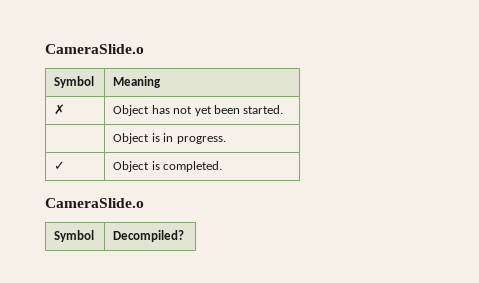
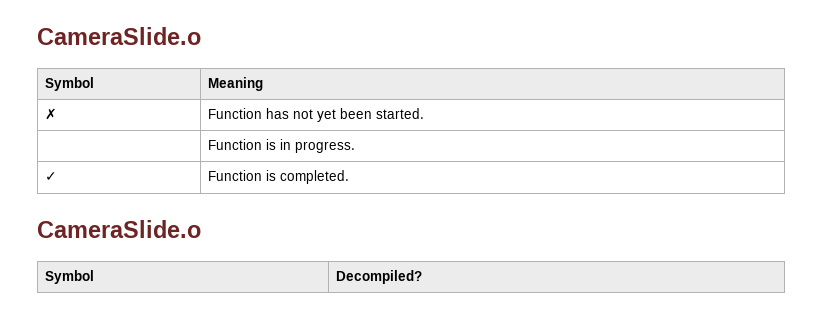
[113,105,150,116] Object -> [208,108,263,119] Function
[113,133,150,144] Object -> [208,139,263,150] Function
[113,161,150,172] Object -> [208,170,263,181] Function

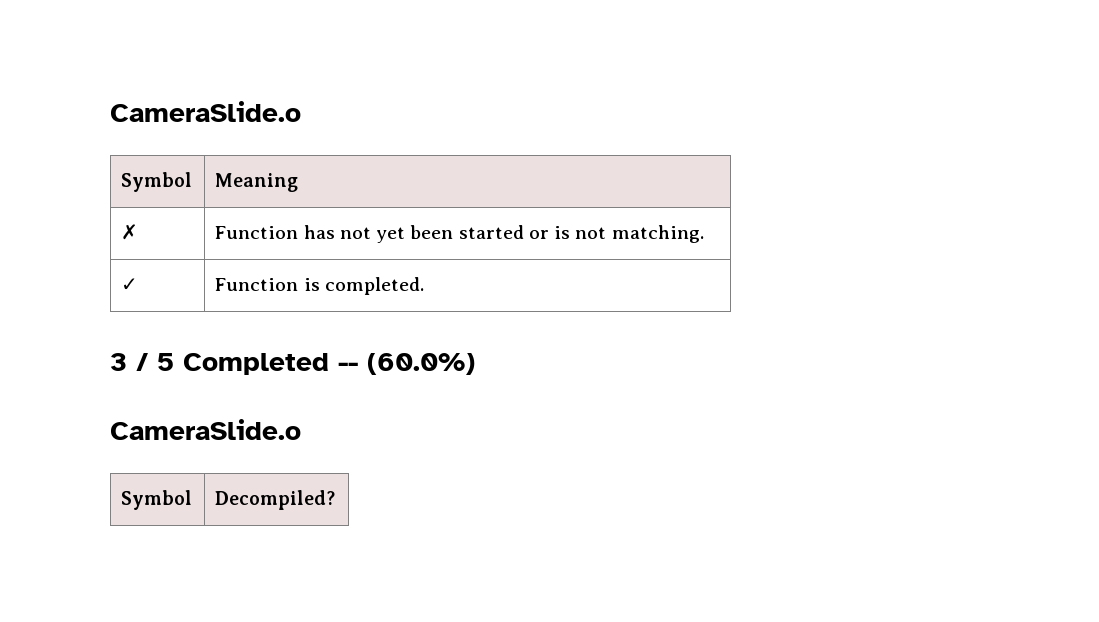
[376,108,425,119] [208,139,356,153] started. // | Function is in progress. -> [458,225,704,243] started or is not matching.
(350, 177) none -> [110,353,475,375] // 3 / 5 Completed -- (60.0%)

